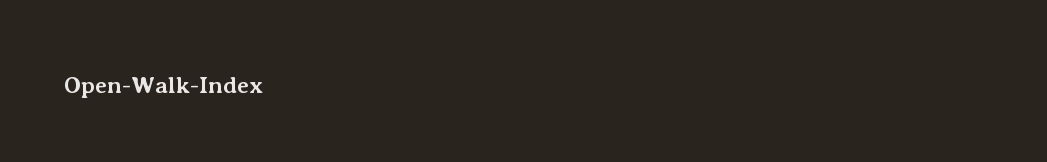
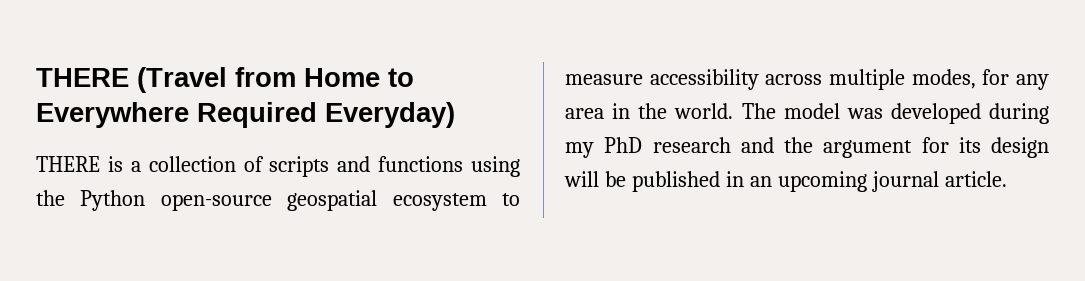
[64,77,263,98] Open-Walk-Index -> [36,67,414,93] [36,102,455,128] [36,156,520,177] [36,190,520,211] [565,69,1049,90] [565,103,1049,124] [565,137,1049,158] [564,171,1007,192] THERE (Travel from Home to Everywhere Required Everyday) // THERE is a collection of scripts and functions using the Python open-source geospatial ecosystem to measure accessibility across multiple modes, for any area in the world. The model was developed during my PhD research and the argument for its design will be published in an upcoming journal article.

